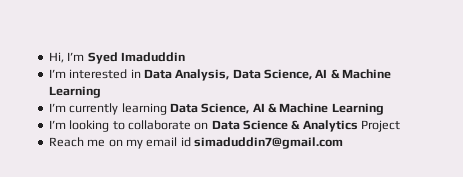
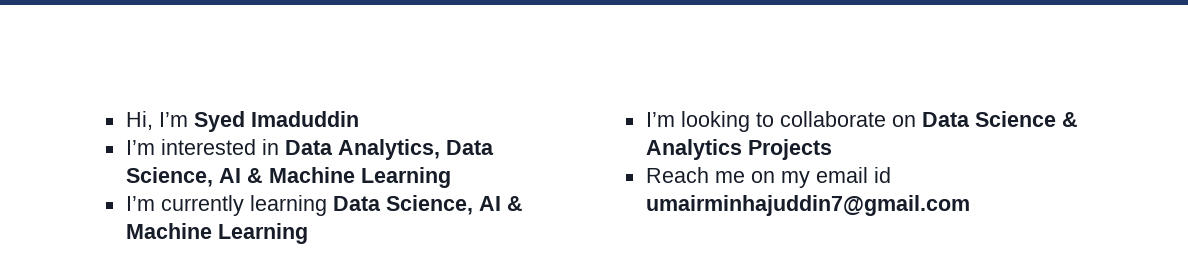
[175,69,230,81] Analysis, -> [337,139,440,160] Analytics,
[361,120,401,132] Project -> [747,139,832,160] Projects
[194,137,343,149] simaduddin7@gmail.com -> [645,195,970,216] umairminhajuddin7@gmail.com

